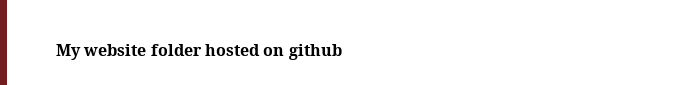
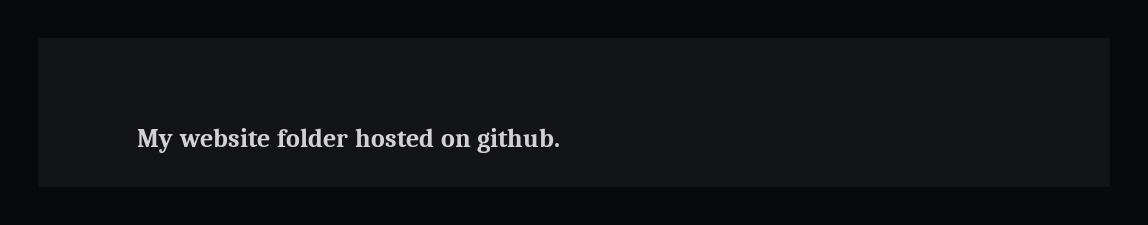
[288,44,342,60] github -> [477,128,561,153] github.

